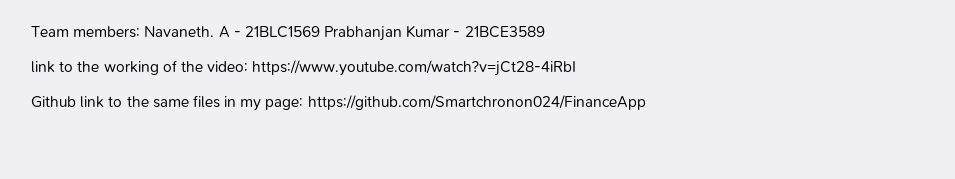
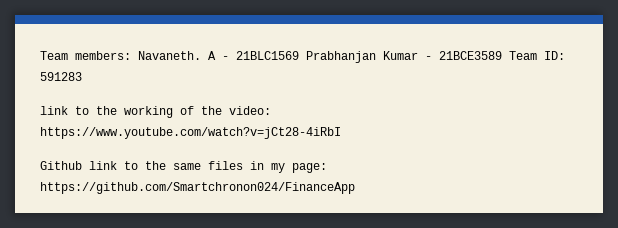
(545, 32) none -> [509,51,565,60] [40,72,82,81] Team ID: 591283

